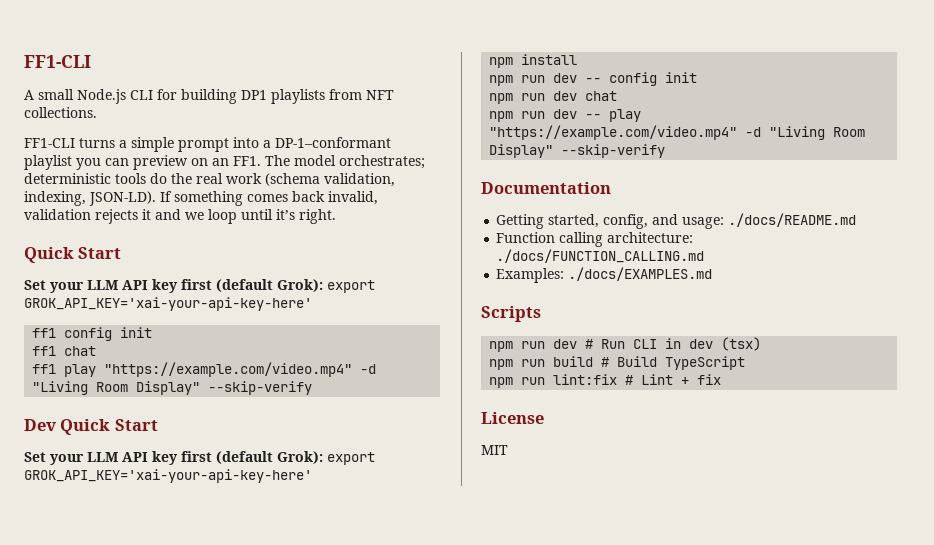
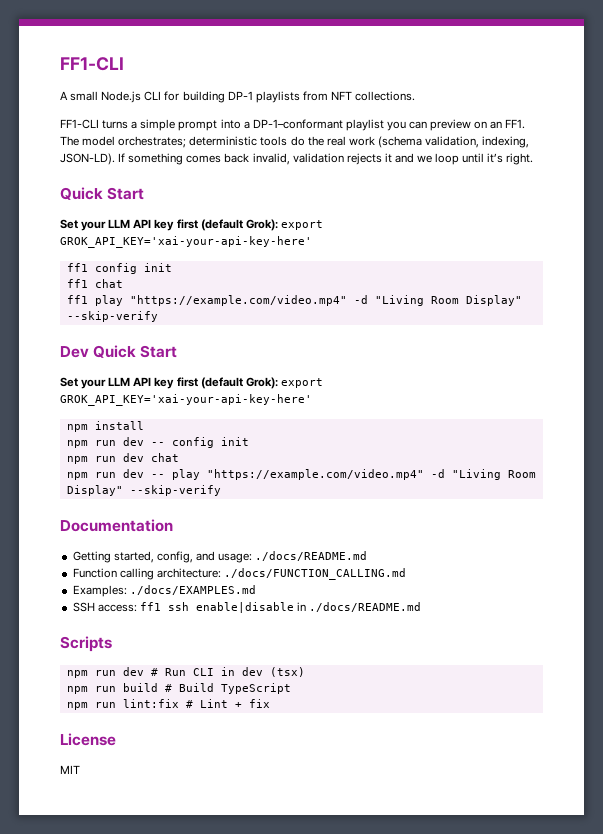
[241,90,267,100] DP1 -> [227,91,253,100] DP-1
(713, 274) none -> [72,602,422,613] // SSH access: ff1 ssh enable|disable in ./docs/README.md

